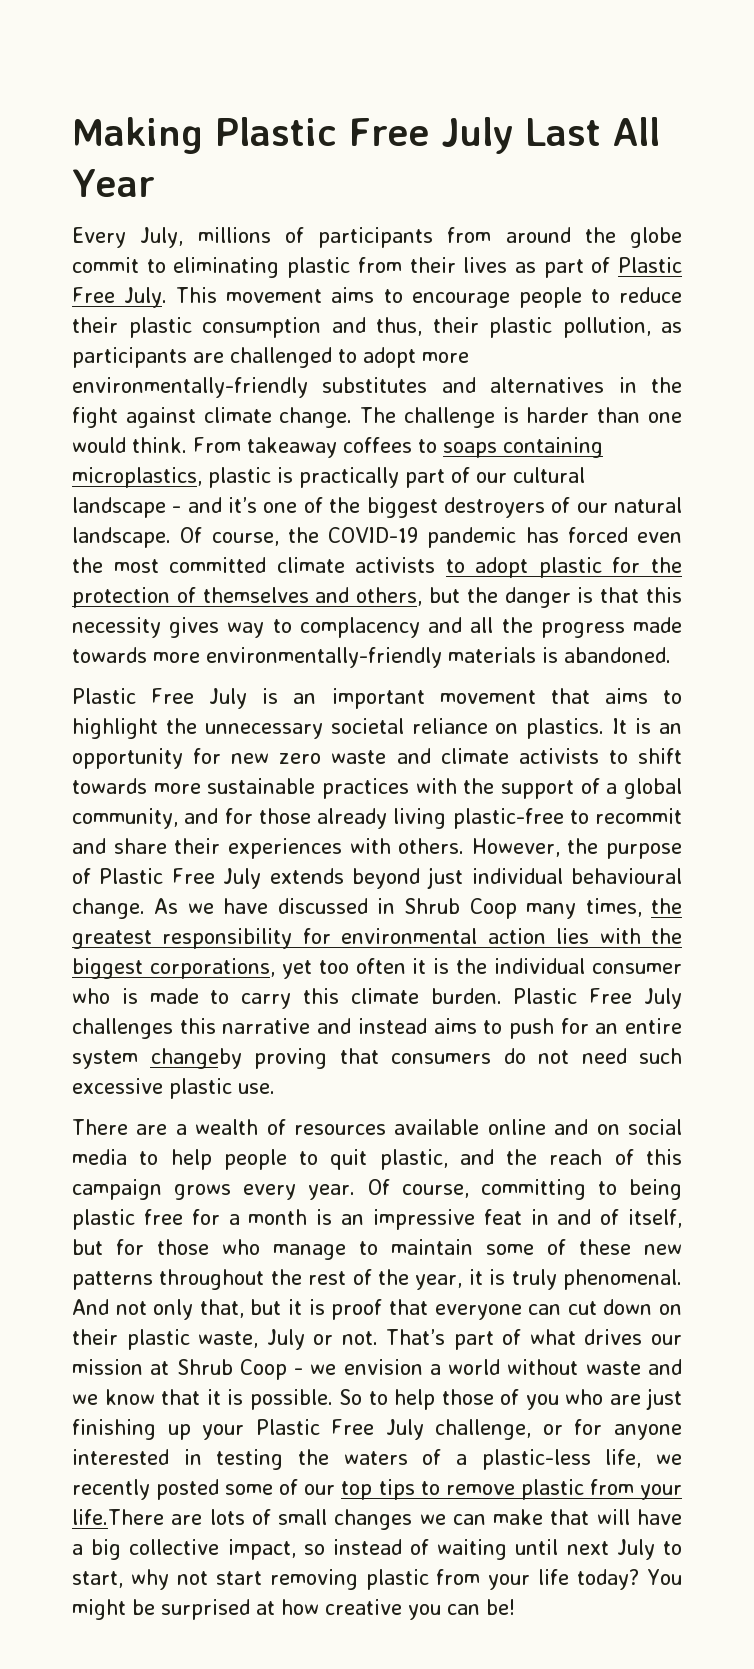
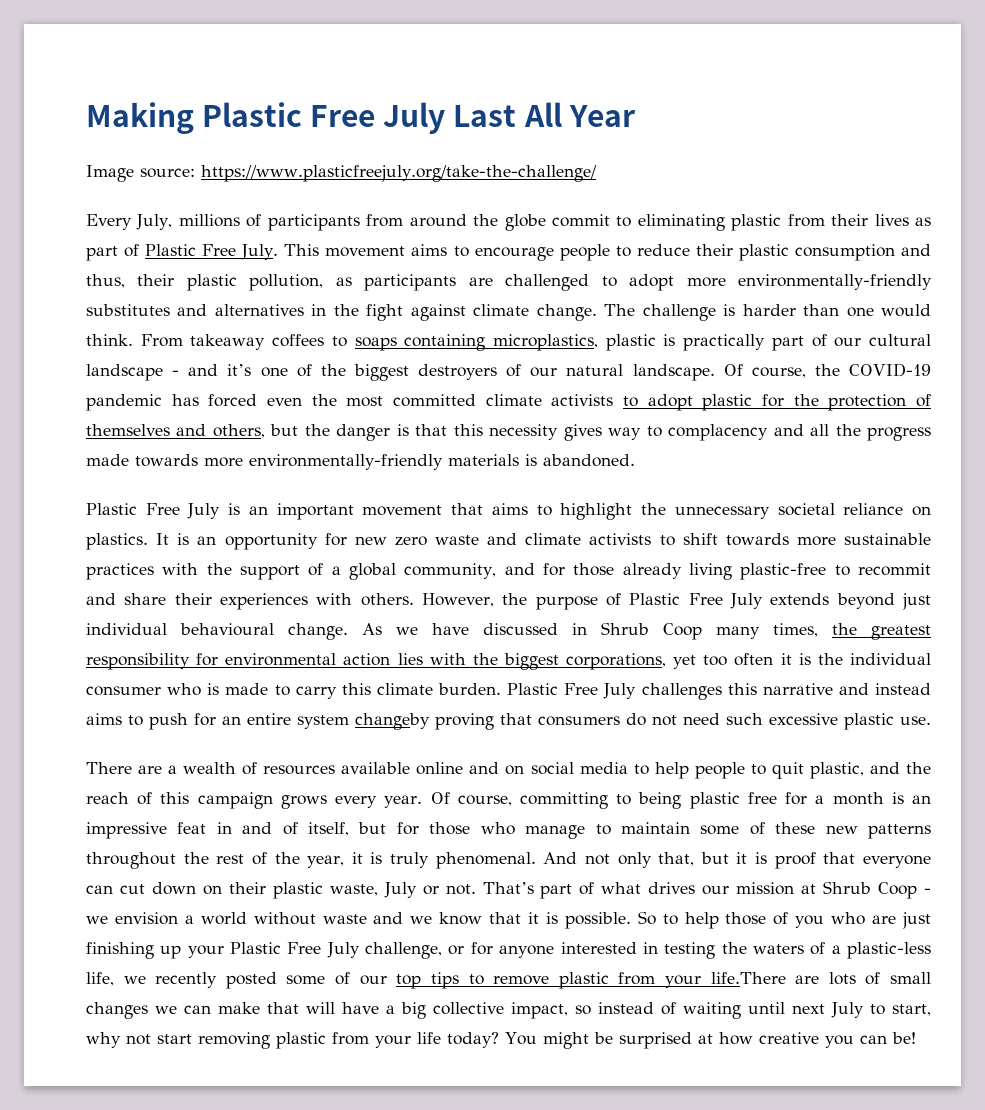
(155, 183) none -> [86,165,597,182] // Image source: https://www.plasticfreejuly.org/take-the-challenge/

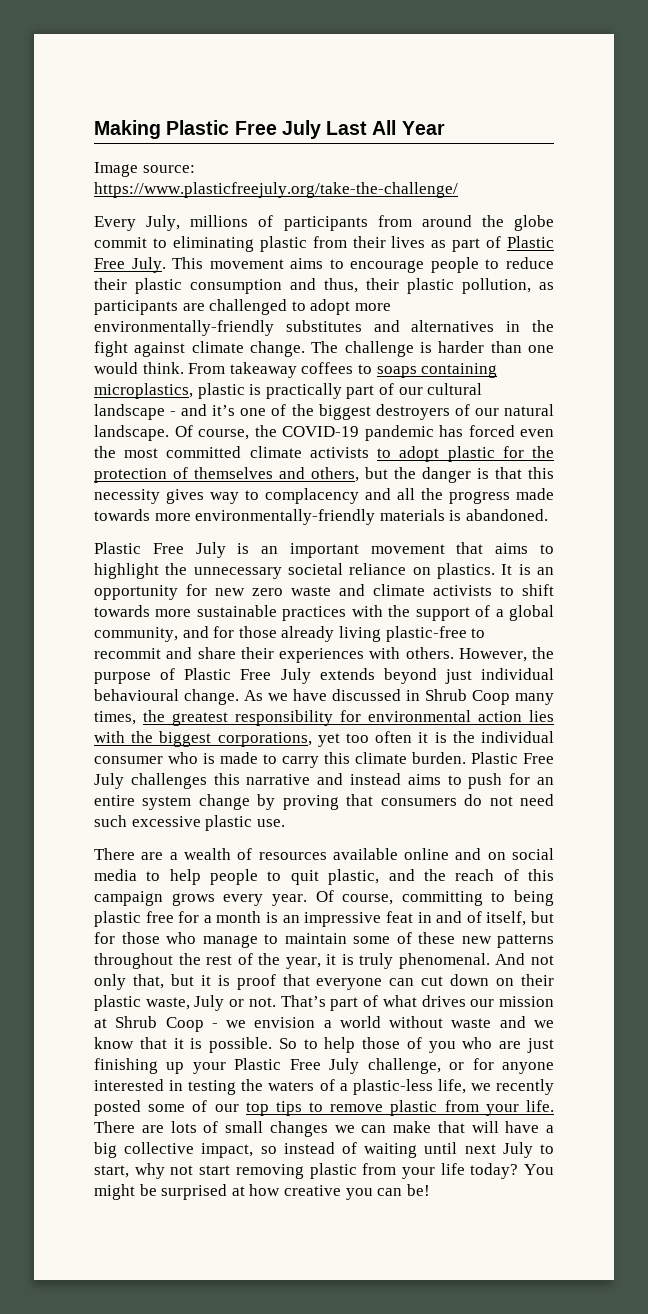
[355,713,430,730] changeby -> [198,794,276,810] change by
[710,972,786,984] life.There -> [526,1100,554,1112] [94,1121,135,1133] life. There

